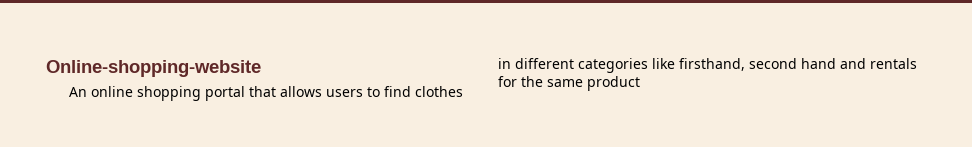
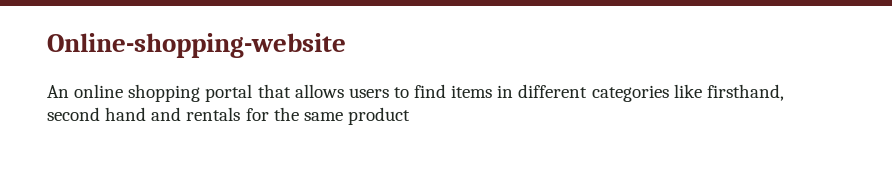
[415,86,464,97] clothes -> [451,85,493,98] items

